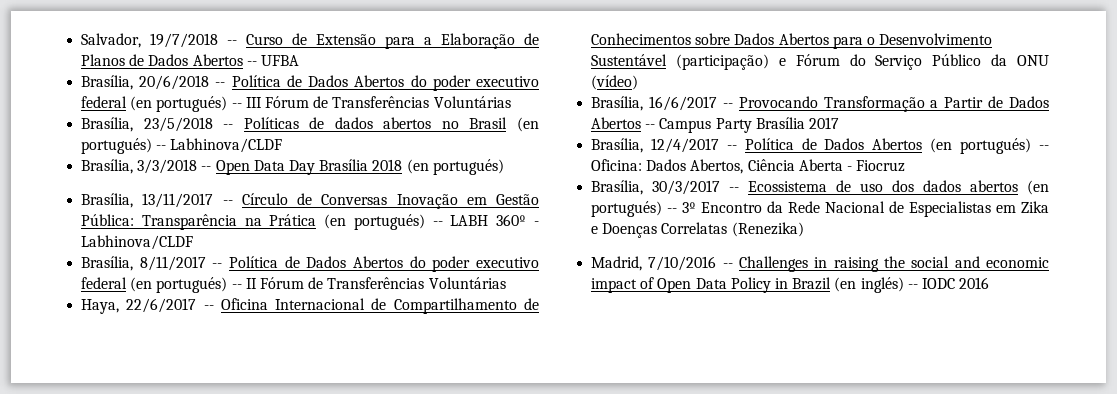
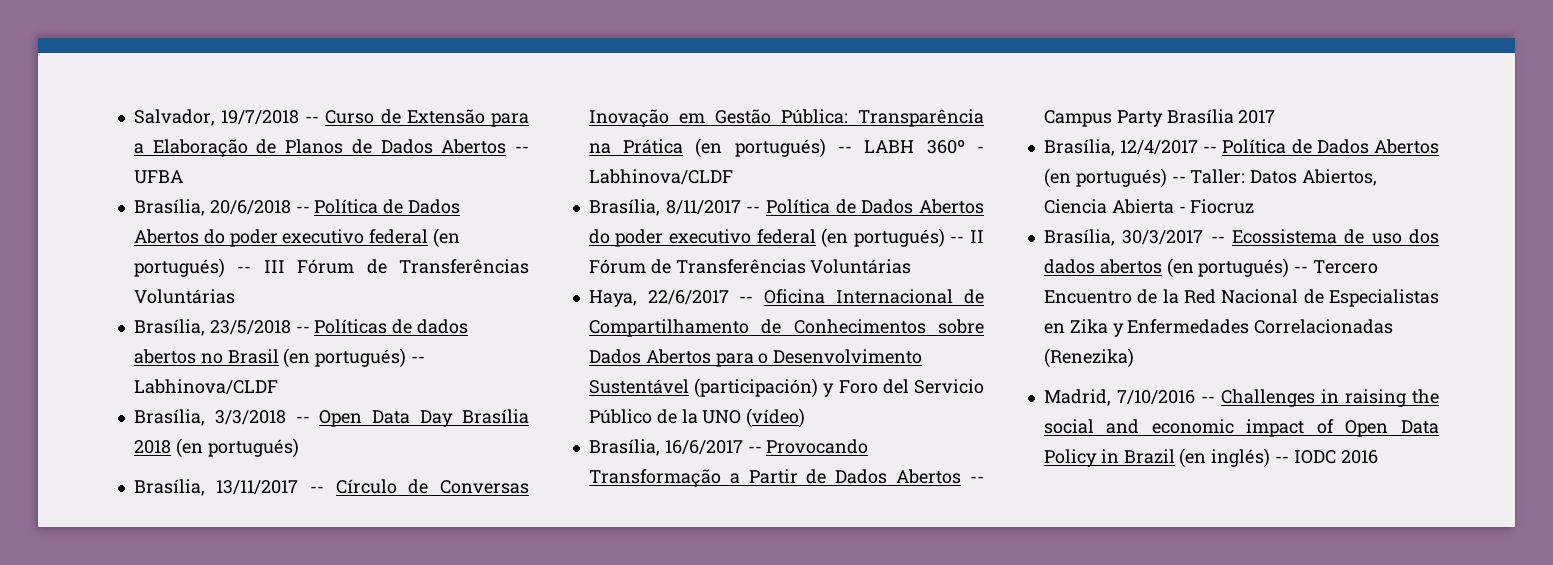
[675,54,1049,70] (participação) e Fórum do Serviço Público da ONU -> [694,378,984,398] [588,409,742,424] (participación) y Foro del Servicio Público de la UNO
[591,159,843,174] Oficina: Dados Abertos, Ciência Aberta -> [1190,169,1378,186] [1043,199,1174,214] Taller: Datos Abiertos, Ciencia Abierta
[682,201,1049,217] [591,222,728,238] 3º Encontro da Rede Nacional de Especialistas em Zika e Doenças Correlatas -> [1313,260,1379,274] [1043,289,1439,307] [1043,319,1394,337] Tercero Encuentro de la Red Nacional de Especialistas en Zika y Enfermedades Correlacionadas

